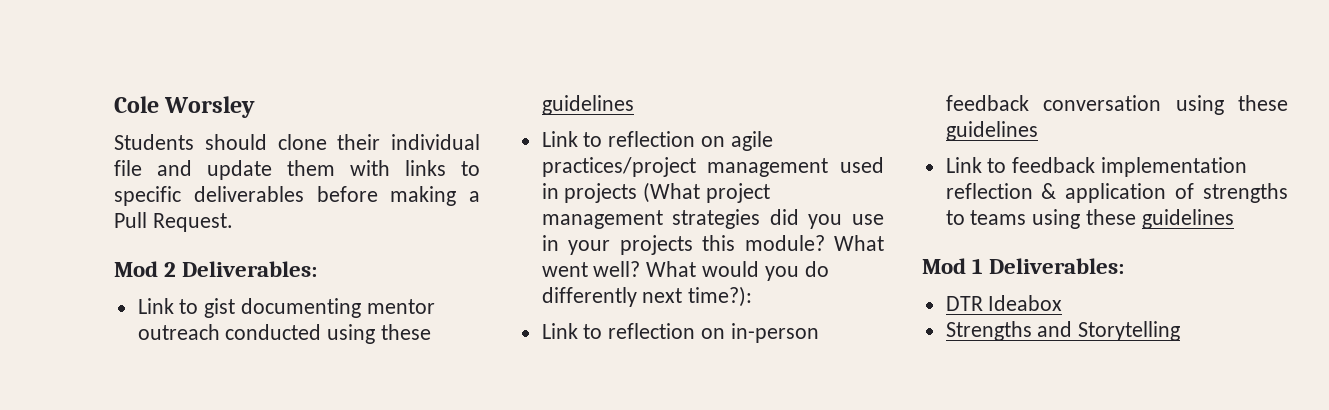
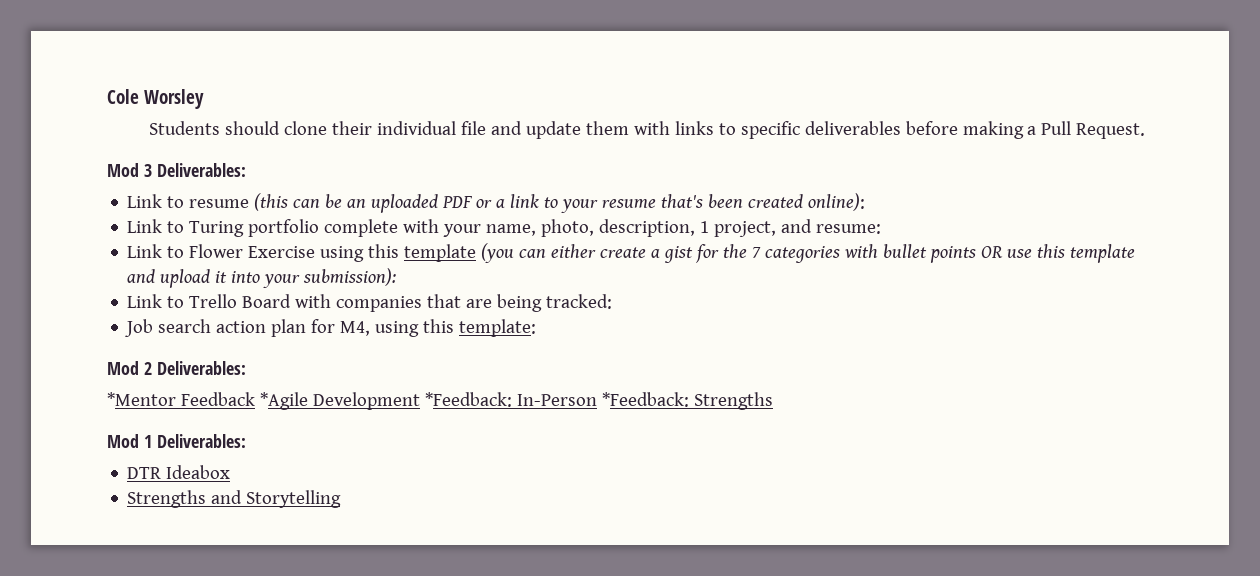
[164,262,177,277] 2 -> [143,164,152,177] 3
[204,298,435,318] [137,324,432,344] [541,95,634,115] [541,131,773,151] [541,157,884,177] [541,182,771,203] [541,209,884,229] [541,235,884,255] [541,261,829,281] [541,286,753,307] [541,323,819,343] [945,95,1288,115] [945,121,1038,141] [945,157,1248,177] [945,183,1288,203] [945,209,1234,229] gist documenting mentor outreach conducted using these guidelines // Link to reflection on agile practices/project management used in projects (What project management strategies did you use in your projects this module? What went well? What would you do differently next time?): // Link to reflection on in-person feedback conversation using these guidelines // Link to feedback implementation reflection & application of strengths to teams using these guidelines -> [189,193,866,213] [127,219,882,237] [127,243,1136,263] [127,268,397,288] [127,294,613,312] [125,319,537,337] [107,361,246,375] [107,392,773,410] resume (this can be an uploaded PDF or a link to your resume that's been created online): // Link to Turing portfolio complete with your name, photo, description, 1 project, and resume: // Link to Flower Exercise using this template (you can either create a gist for the 7 categories with bullet points OR use this template and upload it into your submission): // Link to Trello Board with companies that are being tracked: // Job search action plan for M4, using this template: // Mod 2 Deliverables: // *Mentor Feedback *Agile Development *Feedback: In-Person *Feedback: Strengths

